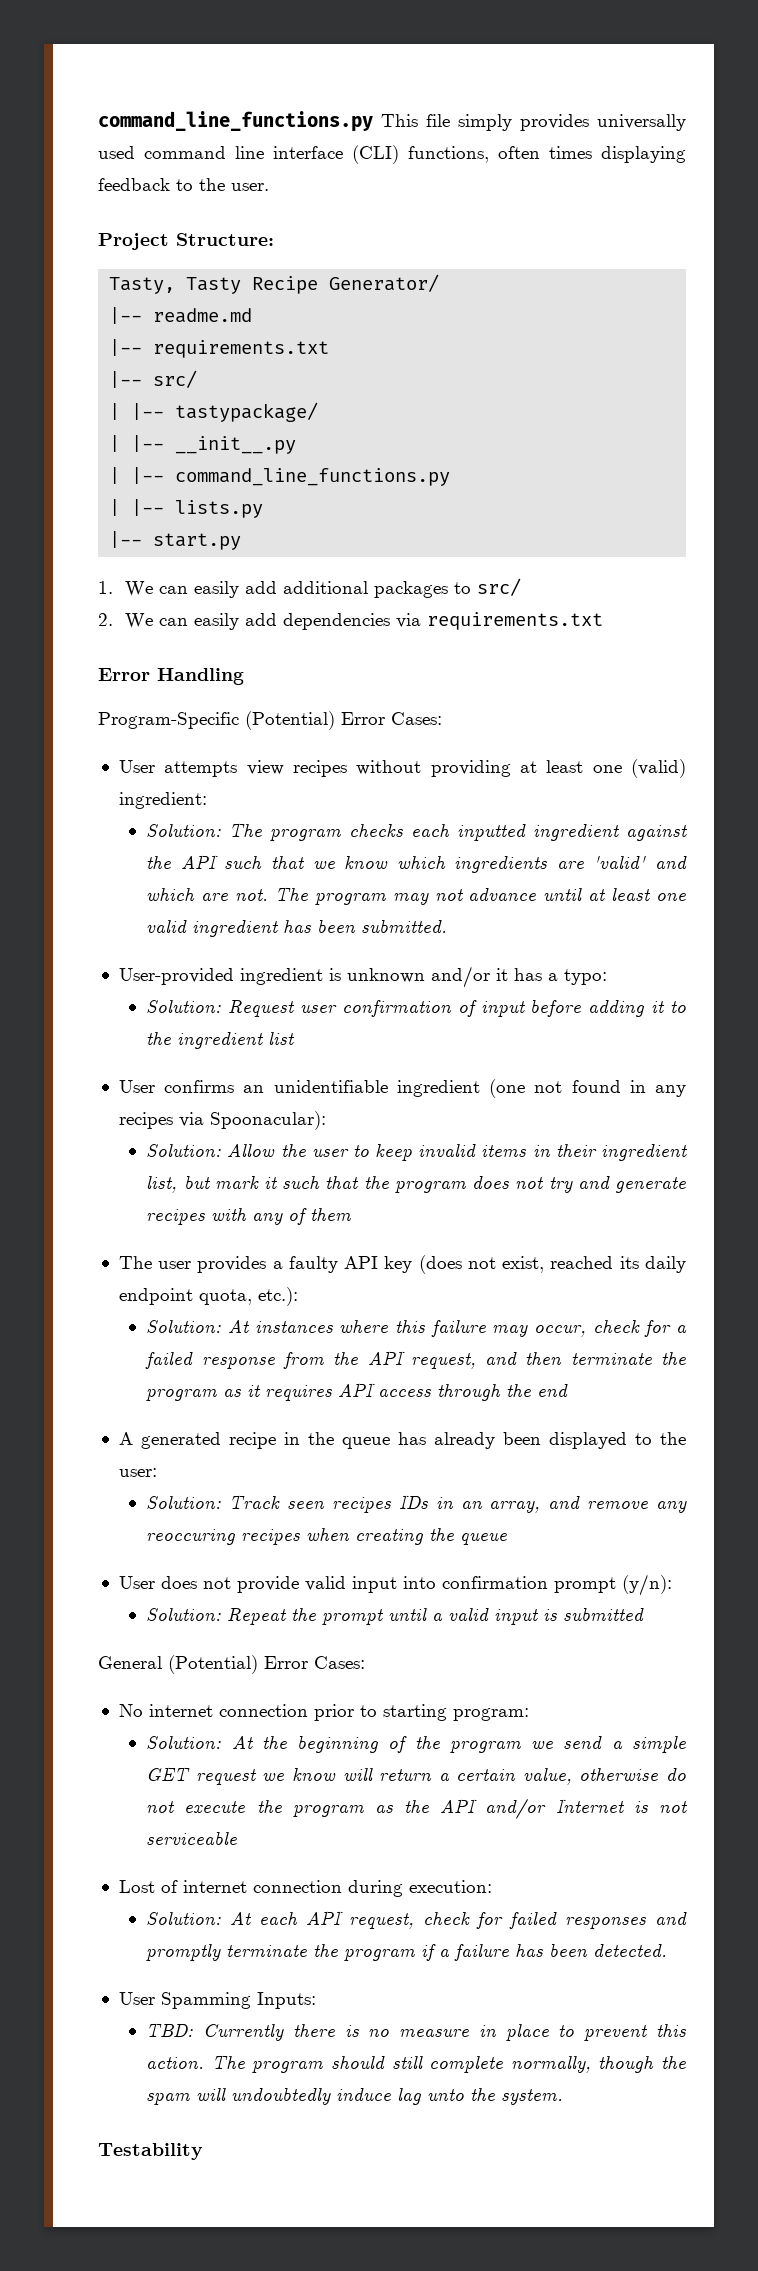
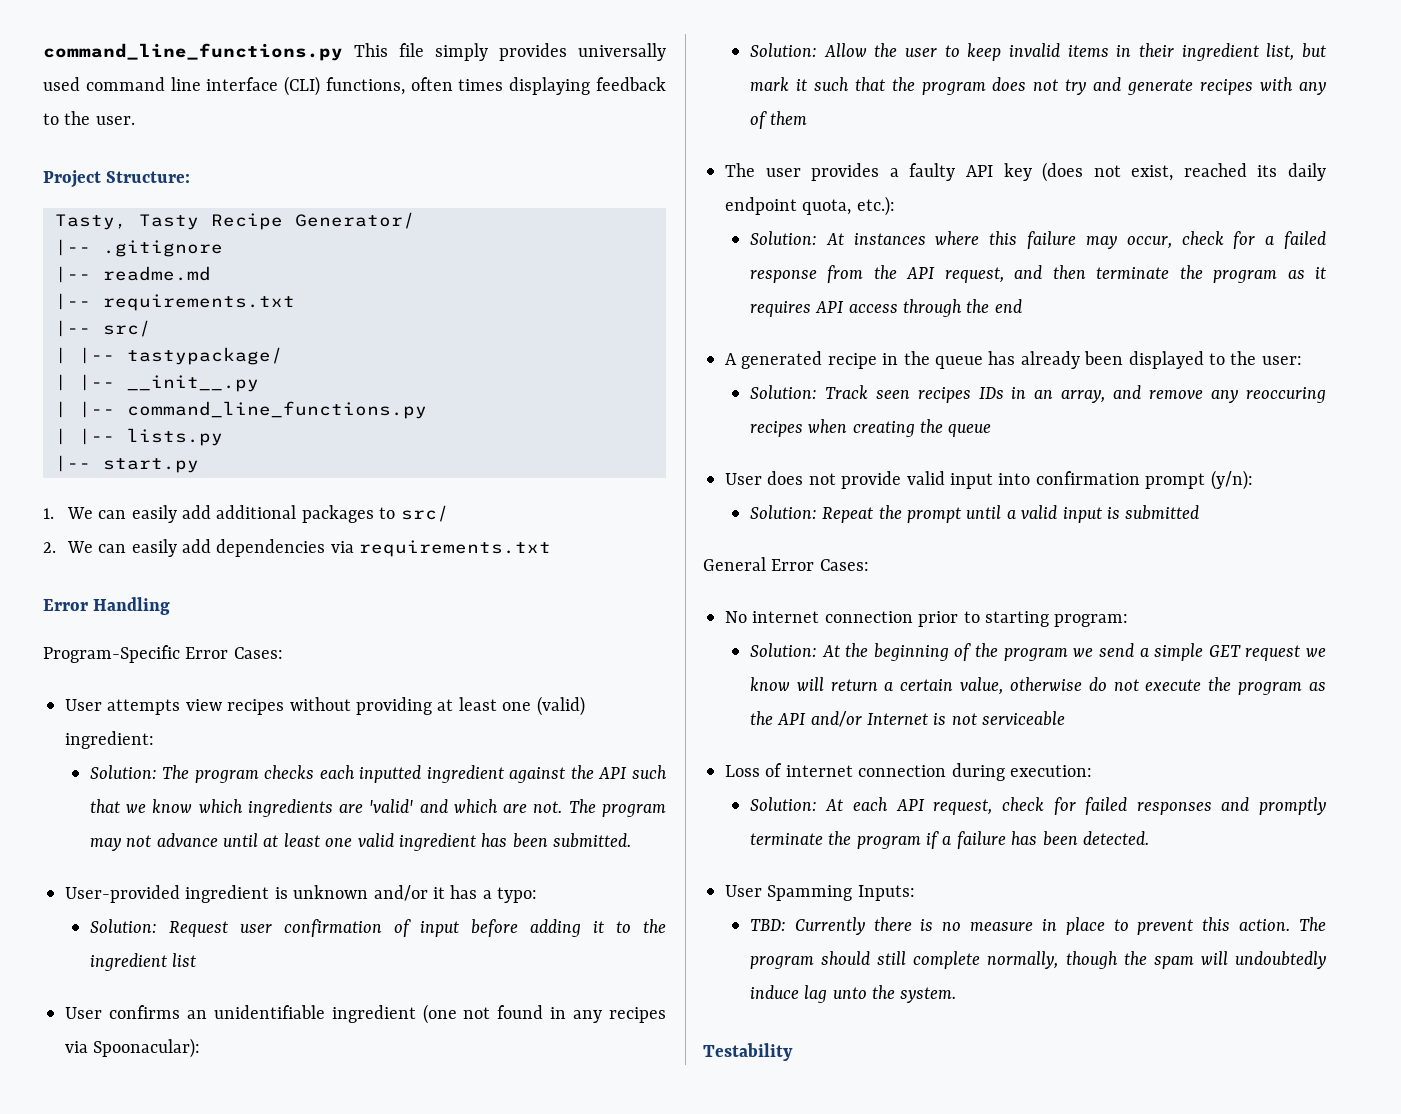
(440, 283) none -> [55,239,223,257] // |-- .gitignore
[245,711,335,730] (Potential) -> (180, 654) none
[168,1655,258,1674] (Potential) -> (766, 564) none
[118,1880,155,1893] Lost -> [725,765,760,777] Loss

